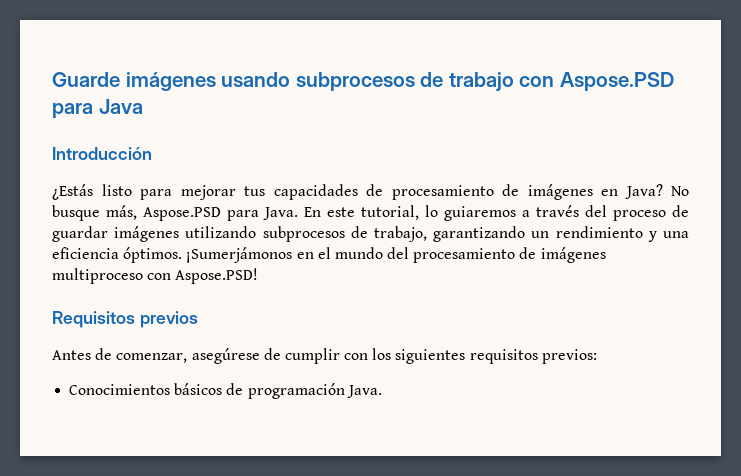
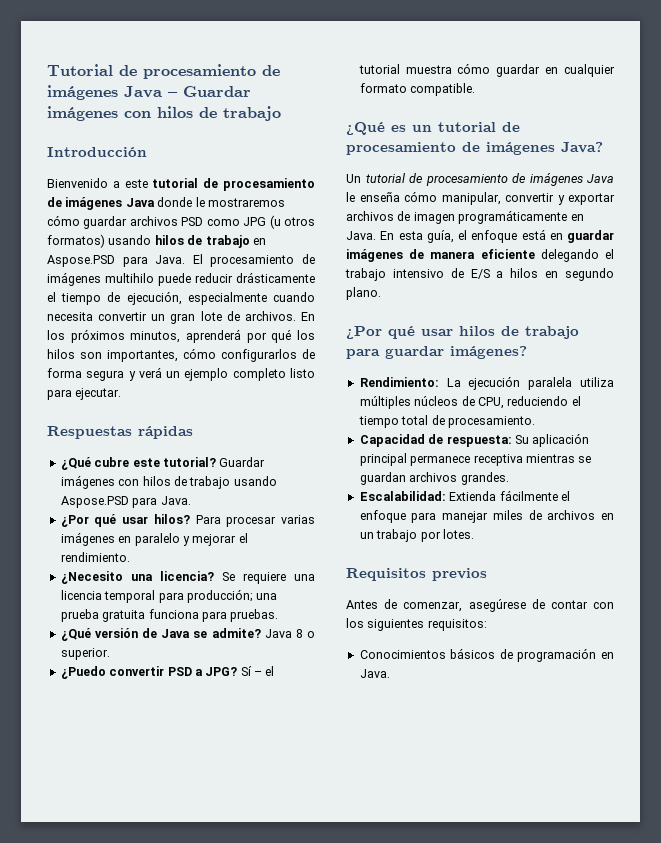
[52,72,674,92] [52,99,143,118] [52,147,152,160] [52,184,689,200] [52,205,689,221] [52,226,689,242] [52,247,606,263] [52,268,259,284] Guarde imágenes usando subprocesos de trabajo con Aspose.PSD para Java // Introducción // ¿Estás listo para mejorar tus capacidades de procesamiento de imágenes en Java? No busque más, Aspose.PSD para Java. En este tutorial, lo guiaremos a través del proceso de guardar imágenes utilizando subprocesos de trabajo, garantizando un rendimiento y una eficiencia óptimos. ¡Sumerjámonos en el mundo del procesamiento de imágenes multiproceso con Aspose.PSD! -> [47,64,280,79] [47,85,251,100] [47,106,281,121] [47,147,147,157] [47,178,315,191] [47,197,285,210] [47,215,315,229] [47,234,266,248] [47,254,315,267] [47,272,315,286] [47,291,315,305] [47,311,315,324] [47,329,315,343] [47,348,315,362] [47,367,315,381] [47,388,122,400] [47,426,193,439] [60,457,266,470] [60,475,277,489] [60,496,191,508] [60,514,315,527] [60,532,248,546] [60,552,130,562] [60,571,315,584] [60,589,278,603] [60,609,279,622] [60,628,315,641] [60,648,110,660] [60,666,275,679] [358,63,615,77] [359,83,476,96] [346,122,520,135] [346,142,603,155] [346,172,614,186] [346,191,615,205] [346,210,584,224] [346,229,614,243] [346,249,614,262] [345,268,614,281] [346,287,381,300] [346,326,579,339] [346,346,527,359] [359,376,614,390] [359,396,581,409] [358,415,535,428] [359,433,590,447] [359,453,592,466] [359,472,509,485] [359,490,570,501] [359,510,614,523] [359,529,474,542] Tutorial de procesamiento de imágenes Java – Guardar imágenes con hilos de trabajo // Introducción // Bienvenido a este tutorial de procesamiento de imágenes Java donde le mostraremos cómo guardar archivos PSD como JPG (u otros formatos) usando hilos de trabajo en Aspose.PSD para Java. El procesamiento de imágenes multihilo puede reducir drásticamente el tiempo de ejecución, especialmente cuando necesita convertir un gran lote de archivos. En los próximos minutos, aprenderá por qué los hilos son importantes, cómo configurarlos de forma segura y verá un ejemplo completo listo para ejecutar. // Respuestas rápidas // ¿Qué cubre este tutorial? Guardar imágenes con hilos de trabajo usando Aspose.PSD para Java. // ¿Por qué usar hilos? Para procesar varias imágenes en paralelo y mejorar el rendimiento. // ¿Necesito una licencia? Se requiere una licencia temporal para producción; una prueba gratuita funciona para pruebas. // ¿Qué versión de Java se admite? Java 8 o superior. // ¿Puedo convertir PSD a JPG? Sí – el tutorial muestra cómo guardar en cualquier formato compatible. // ¿Qué es un tutorial de procesamiento de imágenes Java? // Un tutorial de procesamiento de imágenes Java le enseña cómo manipular, convertir y exportar archivos de imagen programáticamente en Java. En esta guía, el enfoque está en guardar imágenes de manera eficiente delegando el trabajo intensivo de E/S a hilos en segundo plano. // ¿Por qué usar hilos de trabajo para guardar imágenes? // Rendimiento: La ejecución paralela utiliza múltiples núcleos de CPU, reduciendo el tiempo total de procesamiento. // Capacidad de respuesta: Su aplicación principal permanece receptiva mientras se guardan archivos grandes. // Escalabilidad: Extienda fácilmente el enfoque para manejar miles de archivos en un trabajo por lotes.
[284,348,340,364] cumplir -> [550,600,588,609] contar
[469,349,597,364] requisitos previos: -> [427,619,487,631] requisitos:
(345, 391) none -> [601,652,614,659] en

